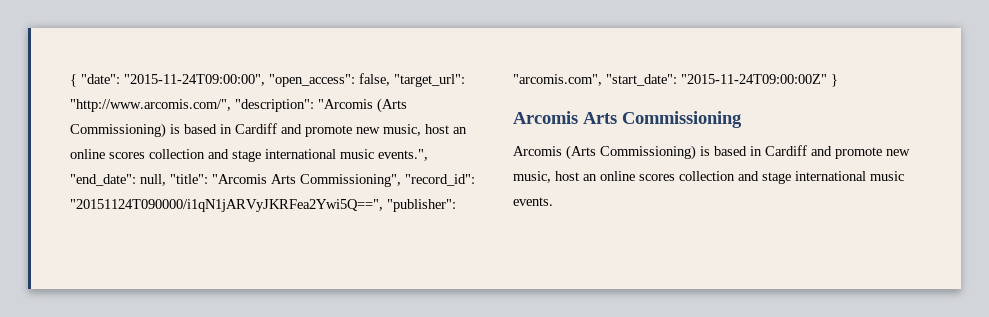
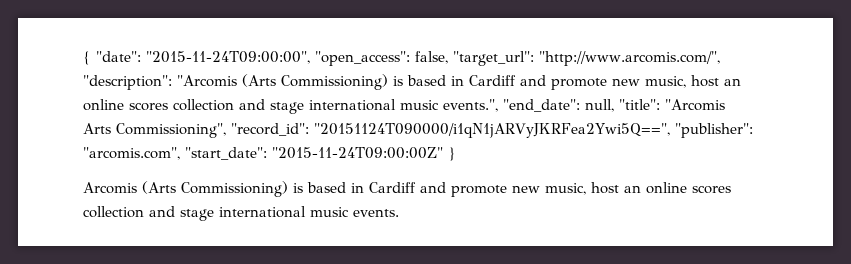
[513,111,742,128] // Arcomis Arts Commissioning -> (456, 154) none

